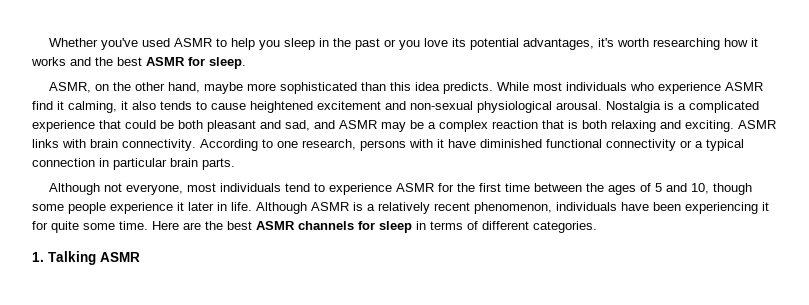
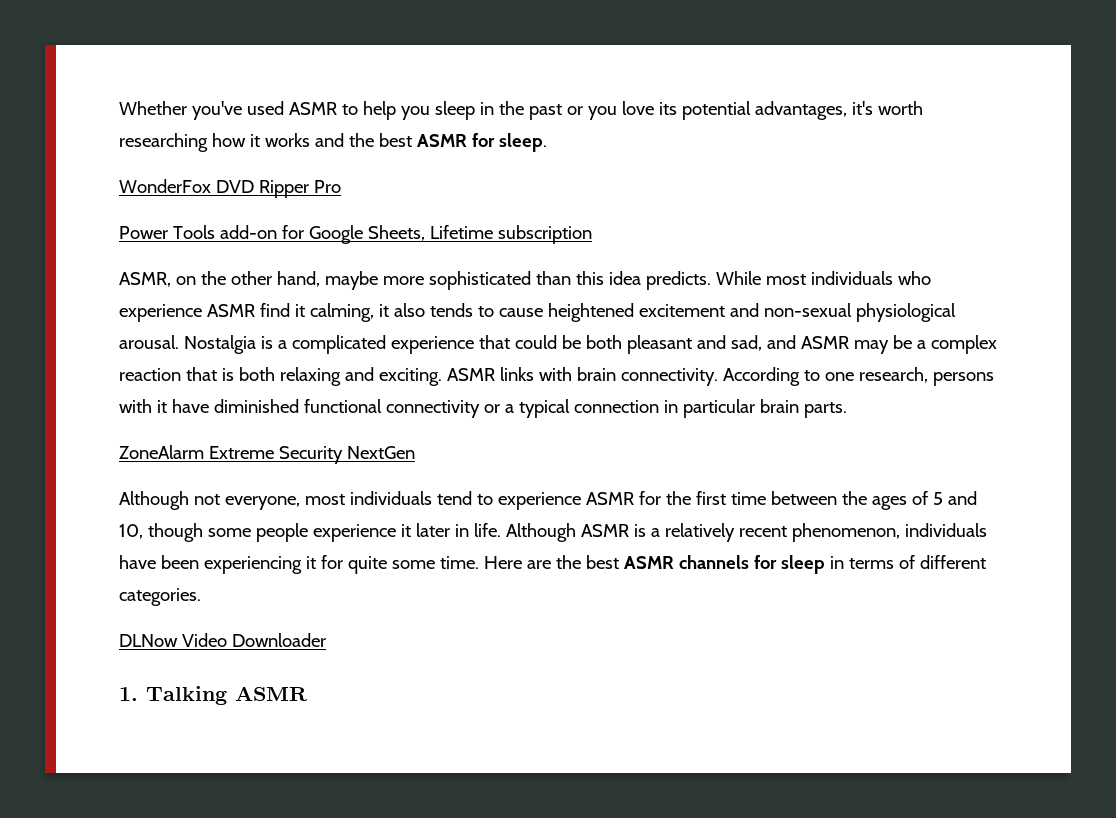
(246, 63) none -> [119,179,341,198] [119,225,592,244] // WonderFox DVD Ripper Pro // Power Tools add-on for Google Sheets, Lifetime subscription
(235, 164) none -> [119,445,415,464] // ZoneAlarm Extreme Security NextGen
(597, 227) none -> [119,633,326,647] // DLNow Video Downloader

